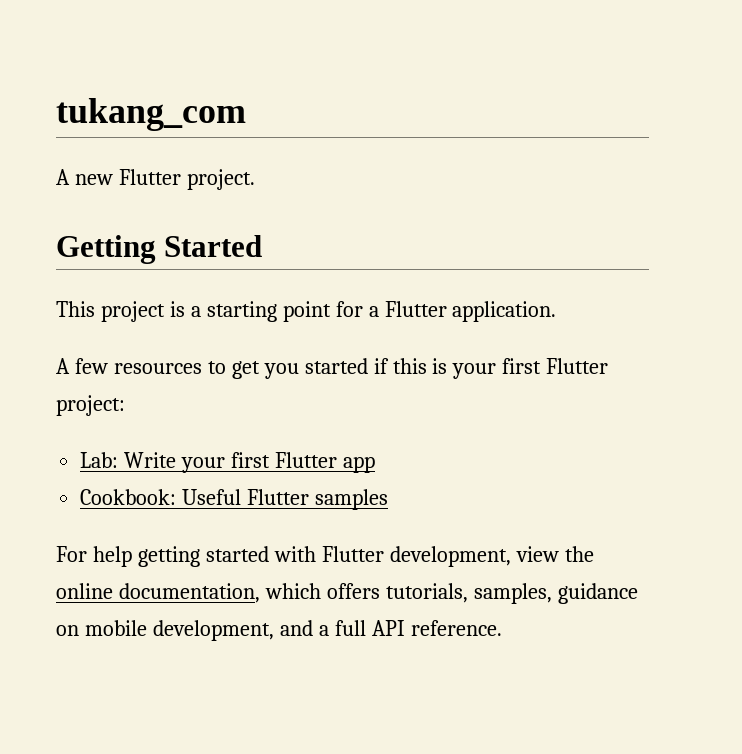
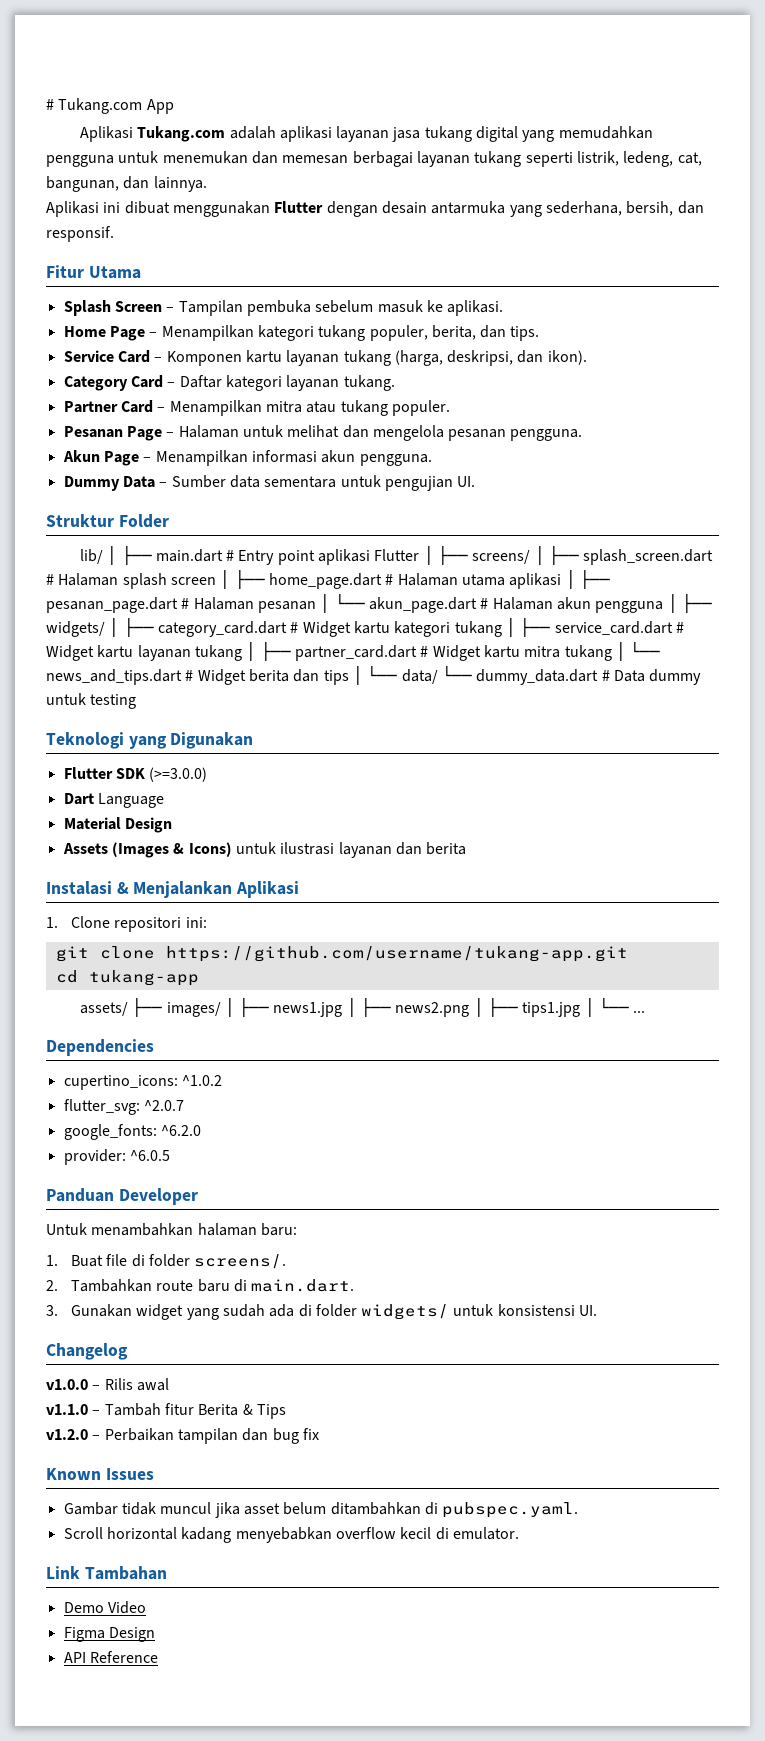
[56,98,246,131] [56,169,255,190] [56,235,263,264] [56,301,557,322] [56,358,609,379] [56,395,125,416] [80,452,375,473] [80,489,389,510] [56,546,594,567] [56,583,638,604] [56,620,502,641] tukang_com // A new Flutter project. // Getting Started // This project is a starting point for a Flutter application. // A few resources to get you started if this is your first Flutter project: // Lab: Write your first Flutter app // Cookbook: Useful Flutter samples // For help getting started with Flutter development, view the online documentation, which offers tutorials, samples, guidance on mobile development, and a full API reference. -> [46,98,174,114] [79,126,653,142] [46,151,702,167] [46,176,207,192] [46,201,704,217] [46,226,114,242] [46,265,141,279] [63,300,504,316] [63,325,540,341] [63,350,587,366] [63,375,395,391] [63,400,450,416] [63,425,583,441] [62,450,432,466] [63,475,476,491] [46,514,169,528] [79,545,714,565] [46,569,610,589] [46,593,712,613] [46,617,684,637] [46,641,661,661] [46,665,702,685] [46,693,137,709] [46,732,254,749] [63,767,208,782] [63,793,164,808] [63,817,172,833] [62,842,467,858] [46,881,300,898] [46,916,207,932] [55,946,628,962] [55,970,199,986] [79,997,646,1017] [46,1039,154,1056] [63,1075,222,1090] [63,1099,184,1115] [63,1124,201,1140] [63,1149,170,1165] [46,1188,198,1205] [46,1223,297,1236] [46,1254,287,1269] [46,1279,355,1292] [46,1304,598,1320] [46,1343,128,1360] [46,1378,169,1391] [46,1403,286,1419] [46,1428,319,1444] [46,1468,154,1480] [63,1502,579,1518] [63,1527,519,1543] [46,1566,167,1580] [63,1601,146,1614] [63,1627,155,1642] [63,1651,158,1663] # Tukang.com App // Aplikasi Tukang.com adalah aplikasi layanan jasa tukang digital yang memudahkan pengguna untuk menemukan dan memesan berbagai layanan tukang seperti listrik, ledeng, cat, bangunan, dan lainnya. // Aplikasi ini dibuat menggunakan Flutter dengan desain antarmuka yang sederhana, bersih, dan responsif. // Fitur Utama // Splash Screen – Tampilan pembuka sebelum masuk ke aplikasi. // Home Page – Menampilkan kategori tukang populer, berita, dan tips. // Service Card – Komponen kartu layanan tukang (harga, deskripsi, dan ikon). // Category Card – Daftar kategori layanan tukang. // Partner Card – Menampilkan mitra atau tukang populer. // Pesanan Page – Halaman untuk melihat dan mengelola pesanan pengguna. // Akun Page – Menampilkan informasi akun pengguna. // Dummy Data – Sumber data sementara untuk pengujian UI. // Struktur Folder // lib/ │ ├── main.dart # Entry point aplikasi Flutter │ ├── screens/ │ ├── splash_screen.dart # Halaman splash screen │ ├── home_page.dart # Halaman utama aplikasi │ ├── pesanan_page.dart # Halaman pesanan │ └── akun_page.dart # Halaman akun pengguna │ ├── widgets/ │ ├── category_card.dart # Widget kartu kategori tukang │ ├── service_card.dart # Widget kartu layanan tukang │ ├── partner_card.dart # Widget kartu mitra tukang │ └── news_and_tips.dart # Widget berita dan tips │ └── data/ └── dummy_data.dart # Data dummy untuk testing // Teknologi yang Digunakan // Flutter SDK (>=3.0.0) // Dart Language // Material Design // Assets (Images & Icons) untuk ilustrasi layanan dan berita // Instalasi & Menjalankan Aplikasi // 1. Clone repositori ini: // git clone https://github.com/username/tukang-app.git // cd tukang-app // assets/ ├── images/ │ ├── news1.jpg │ ├── news2.png │ ├── tips1.jpg │ └── ... // Dependencies // cupertino_icons: ^1.0.2 // flutter_svg: ^2.0.7 // google_fonts: ^6.2.0 // provider: ^6.0.5 // Panduan Developer // Untuk menambahkan halaman baru: // 1. Buat file di folder screens/. // 2. Tambahkan route baru di main.dart. // 3. Gunakan widget yang sudah ada di folder widgets/ untuk konsistensi UI. // Changelog // v1.0.0 – Rilis awal // v1.1.0 – Tambah fitur Berita & Tips // v1.2.0 – Perbaikan tampilan dan bug fix // Known Issues // Gambar tidak muncul jika asset belum ditambahkan di pubspec.yaml. // Scroll horizontal kadang menyebabkan overflow kecil di emulator. // Link Tambahan // Demo Video // Figma Design // API Reference

